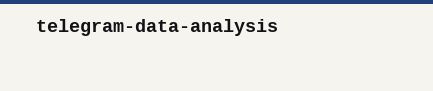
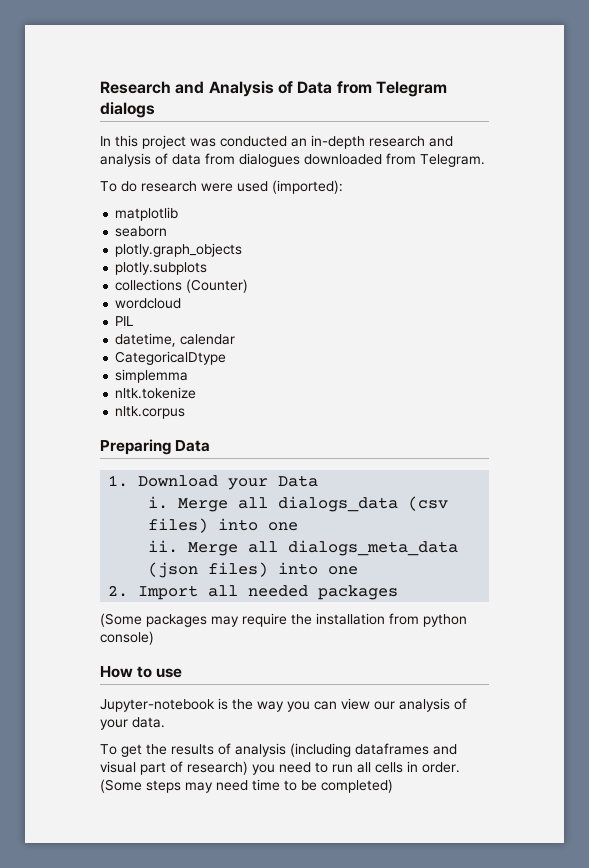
[36,19,278,36] telegram-data-analysis -> [100,81,447,97] [100,102,155,118] [100,135,453,149] [100,153,485,167] [100,180,343,194] [115,207,179,221] [115,226,168,237] [115,243,243,257] [115,262,208,275] [115,279,249,293] [115,298,182,309] [115,316,134,326] [115,333,236,347] [115,351,227,365] [115,369,189,383] [115,387,197,399] [115,406,186,419] [100,439,211,455] [108,475,319,490] [148,496,449,512] [148,518,299,533] [148,540,459,556] [148,562,359,578] [108,585,399,600] [100,613,467,627] [100,631,154,645] [100,666,183,678] [100,698,467,712] [100,717,165,730] [100,743,457,757] [100,761,460,775] [100,779,393,793] Research and Analysis of Data from Telegram dialogs // In this project was conducted an in-depth research and analysis of data from dialogues downloaded from Telegram. // To do research were used (imported): // matplotlib // seaborn // plotly.graph_objects // plotly.subplots // collections (Counter) // wordcloud // PIL // datetime, calendar // CategoricalDtype // simplemma // nltk.tokenize // nltk.corpus // Preparing Data // 1. Download your Data // i. Merge all dialogs_data (csv files) into one // ii. Merge all dialogs_meta_data (json files) into one // 2. Import all needed packages // (Some packages may require the installation from python console) // How to use // Jupyter-notebook is the way you can view our analysis of your data. // To get the results of analysis (including dataframes and visual part of research) you need to run all cells in order. (Some steps may need time to be completed)

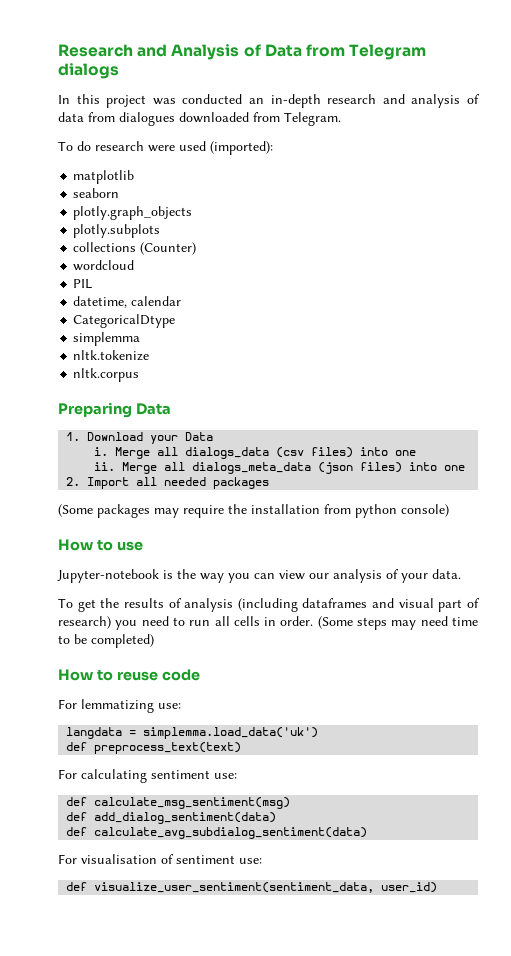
(393, 786) none -> [58,669,200,681] [58,699,181,713] [66,727,319,739] [66,742,242,754] [58,769,237,783] [66,797,291,809] [66,812,277,824] [66,827,368,839] [58,854,262,864] [66,882,438,893] // How to reuse code // For lemmatizing use: // langdata = simplemma.load_data('uk') // def preprocess_text(text) // For calculating sentiment use: // def calculate_msg_sentiment(msg) // def add_dialog_sentiment(data) // def calculate_avg_subdialog_sentiment(data) // For visualisation of sentiment use: // def visualize_user_sentiment(sentiment_data, user_id)

